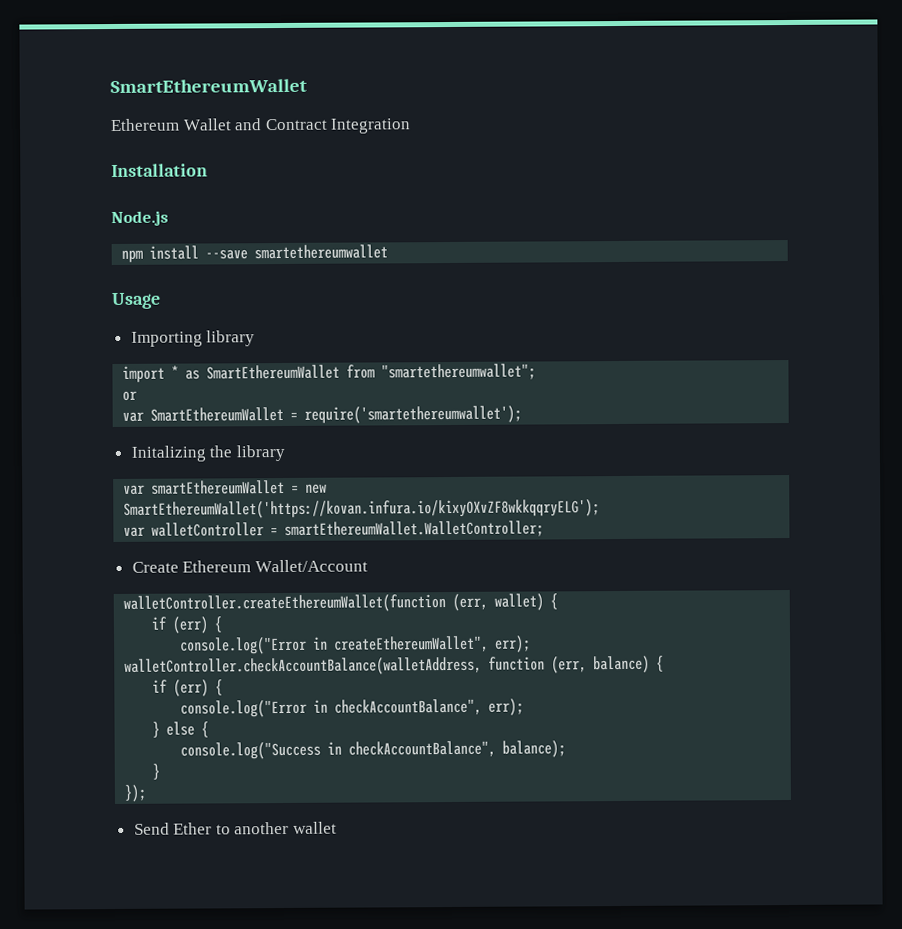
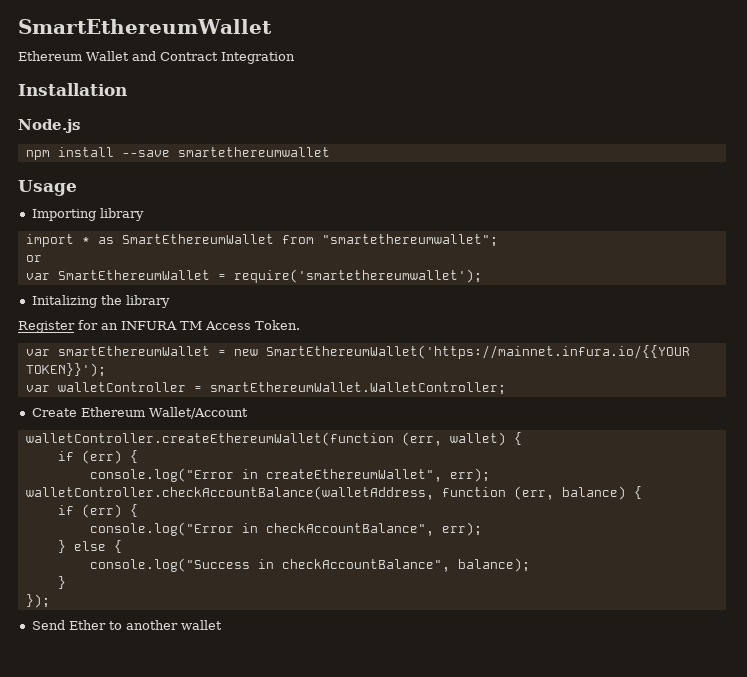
(285, 453) none -> [18,320,300,333] // Register for an INFURA TM Access Token.
[123,499,601,519] SmartEthereumWallet('https://kovan.infura.io/kixyOXvZF8wkkqqryELG'); -> [265,345,690,359] [25,363,106,377] SmartEthereumWallet('https://mainnet.infura.io/{{YOUR TOKEN}}');

